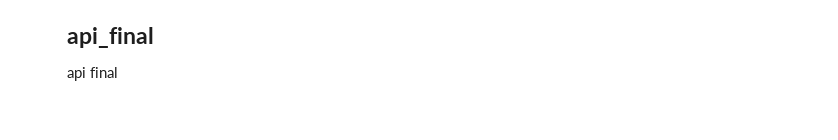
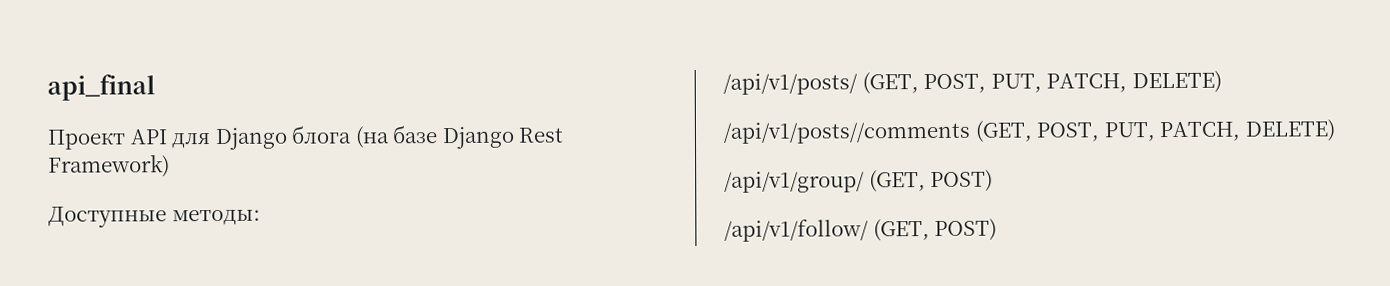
[67,67,118,81] api final -> [47,125,564,151] [48,154,170,178] [48,206,261,228] [723,70,1222,95] [723,119,1335,144] [724,169,994,193] [724,218,998,242] Проект API для Django блога (на базе Django Rest Framework) // Доступные методы: // /api/v1/posts/ (GET, POST, PUT, PATCH, DELETE) // /api/v1/posts//comments (GET, POST, PUT, PATCH, DELETE) // /api/v1/group/ (GET, POST) // /api/v1/follow/ (GET, POST)

